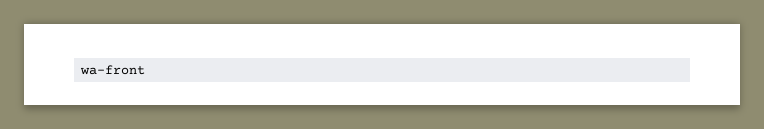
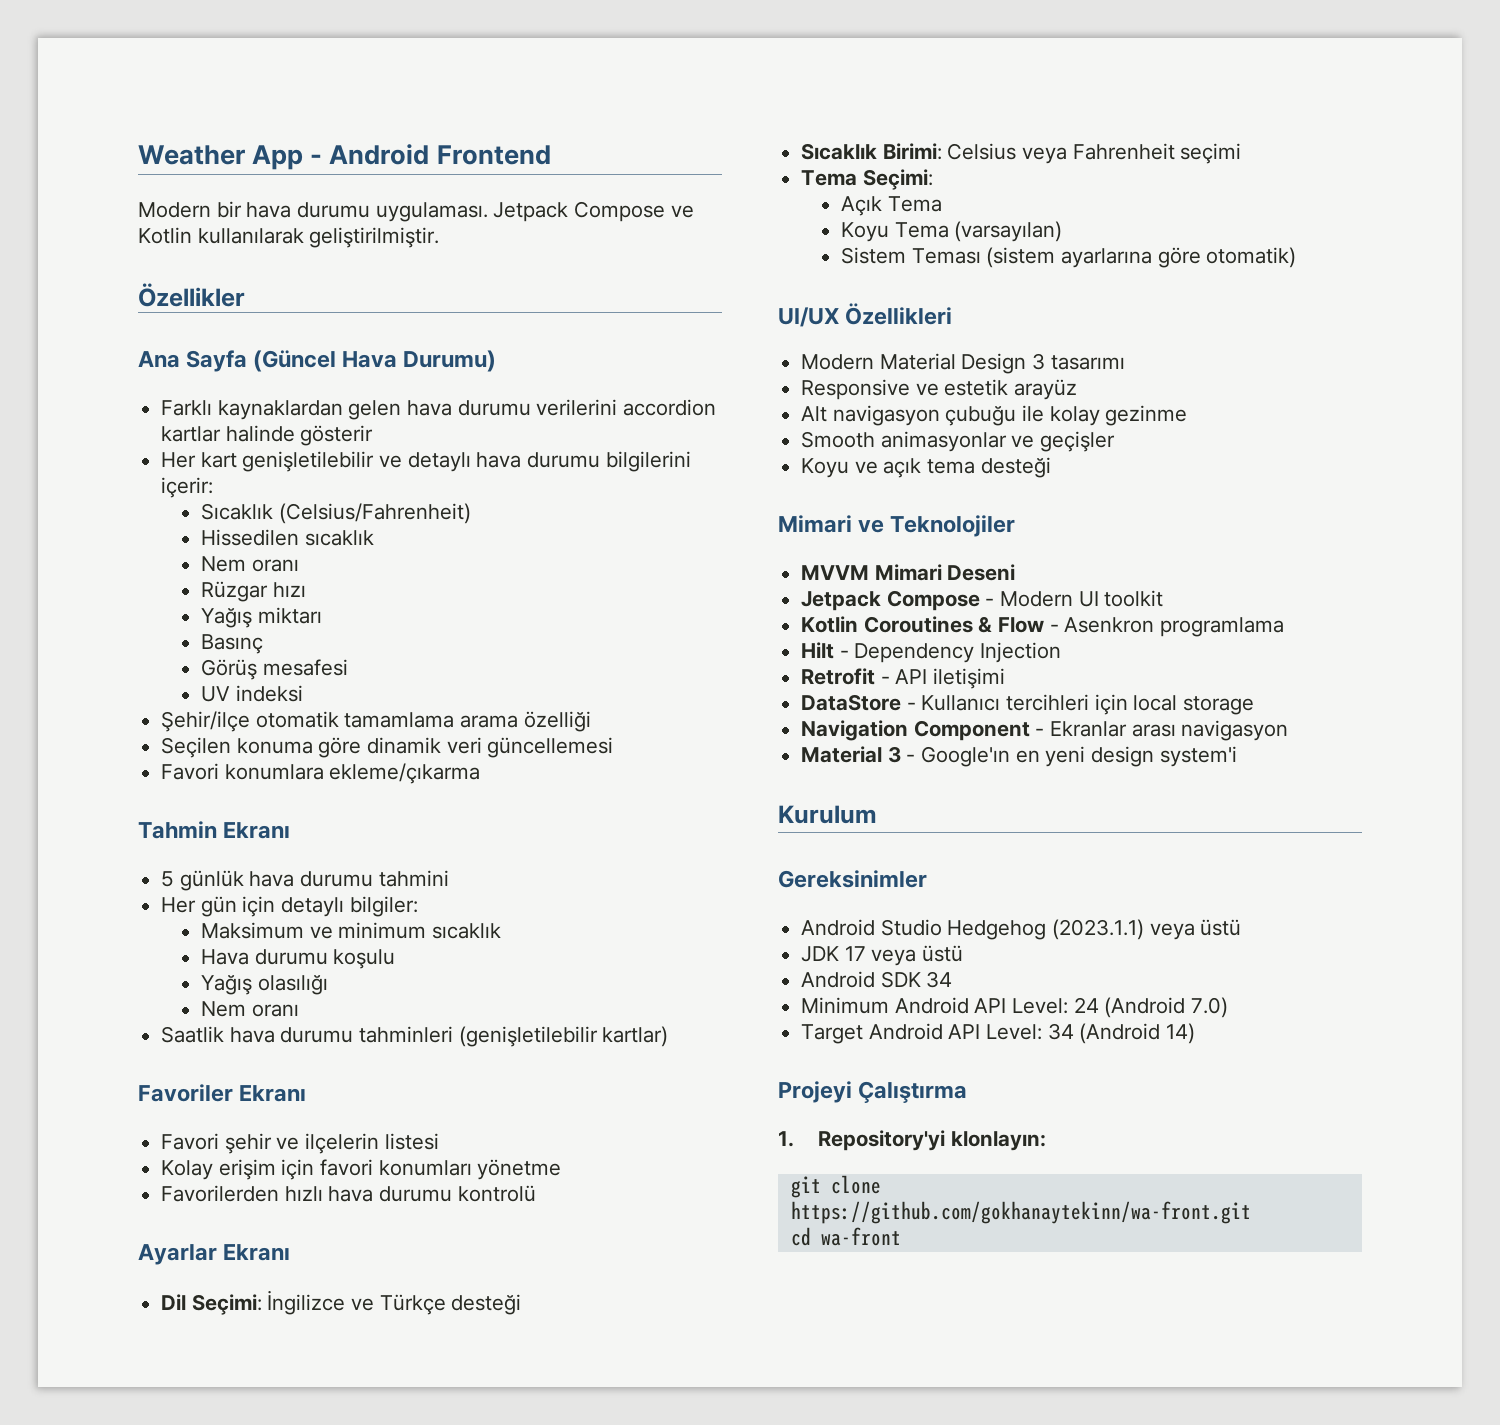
(79, 70) none -> [138,144,551,170] [138,201,694,222] [138,227,440,248] [138,283,245,307] [138,350,497,372] [161,399,717,420] [161,425,374,446] [161,451,691,472] [161,477,214,498] [200,503,471,524] [200,529,374,546] [200,556,299,572] [200,581,306,602] [200,607,322,628] [200,634,263,654] [200,659,348,680] [200,685,303,702] [161,711,591,732] [161,737,614,758] [161,763,481,784] [138,821,291,839] [161,870,449,891] [161,896,418,917] [200,922,501,939] [200,949,396,969] [200,975,328,995] [200,1001,299,1017] [161,1026,669,1047] [138,1084,307,1102] [161,1133,439,1154] [161,1159,562,1180] [161,1185,536,1202] [138,1244,291,1265] [161,1290,522,1315] [801,143,1242,164] [801,169,933,190] [840,196,942,216] [840,221,1063,242] [840,247,1297,268] [778,303,953,327] [801,353,1125,374] [801,379,1078,400] [801,405,1188,426] [801,431,1116,452] [801,457,1051,478] [778,515,1016,537] [801,564,1016,581] [801,590,1164,611] [801,616,1285,637] [801,642,1062,663] [801,668,1006,689] [801,694,1255,715] [801,720,1289,741] [801,746,1237,767] [778,805,877,824] [778,870,927,888] [801,919,1242,940] [801,945,964,966] [801,971,953,988] [801,997,1229,1018] [801,1023,1196,1044] [778,1081,968,1104] [778,1130,1046,1151] [790,1175,881,1198] [790,1201,1251,1224] [790,1227,811,1246] Weather App - Android Frontend // Modern bir hava durumu uygulaması. Jetpack Compose ve Kotlin kullanılarak geliştirilmiştir. // Özellikler // Ana Sayfa (Güncel Hava Durumu) // Farklı kaynaklardan gelen hava durumu verilerini accordion kartlar halinde gösterir // Her kart genişletilebilir ve detaylı hava durumu bilgilerini içerir: // Sıcaklık (Celsius/Fahrenheit) // Hissedilen sıcaklık // Nem oranı // Rüzgar hızı // Yağış miktarı // Basınç // Görüş mesafesi // UV indeksi // Şehir/ilçe otomatik tamamlama arama özelliği // Seçilen konuma göre dinamik veri güncellemesi // Favori konumlara ekleme/çıkarma // Tahmin Ekranı // 5 günlük hava durumu tahmini // Her gün için detaylı bilgiler: // Maksimum ve minimum sıcaklık // Hava durumu koşulu // Yağış olasılığı // Nem oranı // Saatlik hava durumu tahminleri (genişletilebilir kartlar) // Favoriler Ekranı // Favori şehir ve ilçelerin listesi // Kolay erişim için favori konumları yönetme // Favorilerden hızlı hava durumu kontrolü // Ayarlar Ekranı // Dil Seçimi: İngilizce ve Türkçe desteği // Sıcaklık Birimi: Celsius veya Fahrenheit seçimi // Tema Seçimi: // Açık Tema // Koyu Tema (varsayılan) // Sistem Teması (sistem ayarlarına göre otomatik) // UI/UX Özellikleri // Modern Material Design 3 tasarımı // Responsive ve estetik arayüz // Alt navigasyon çubuğu ile kolay gezinme // Smooth animasyonlar ve geçişler // Koyu ve açık tema desteği // Mimari ve Teknolojiler // MVVM Mimari Deseni // Jetpack Compose - Modern UI toolkit // Kotlin Coroutines & Flow - Asenkron programlama // Hilt - Dependency Injection // Retrofit - API iletişimi // DataStore - Kullanıcı tercihleri için local storage // Navigation Component - Ekranlar arası navigasyon // Material 3 - Google'ın en yeni design system'i // Kurulum // Gereksinimler // Android Studio Hedgehog (2023.1.1) veya üstü // JDK 17 veya üstü // Android SDK 34 // Minimum Android API Level: 24 (Android 7.0) // Target Android API Level: 34 (Android 14) // Projeyi Çalıştırma // 1. Repository'yi klonlayın: // git clone https://github.com/gokhanaytekinn/wa-front.git // cd

